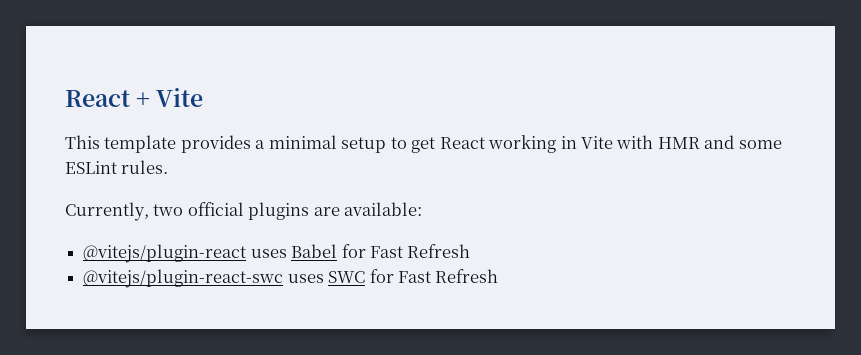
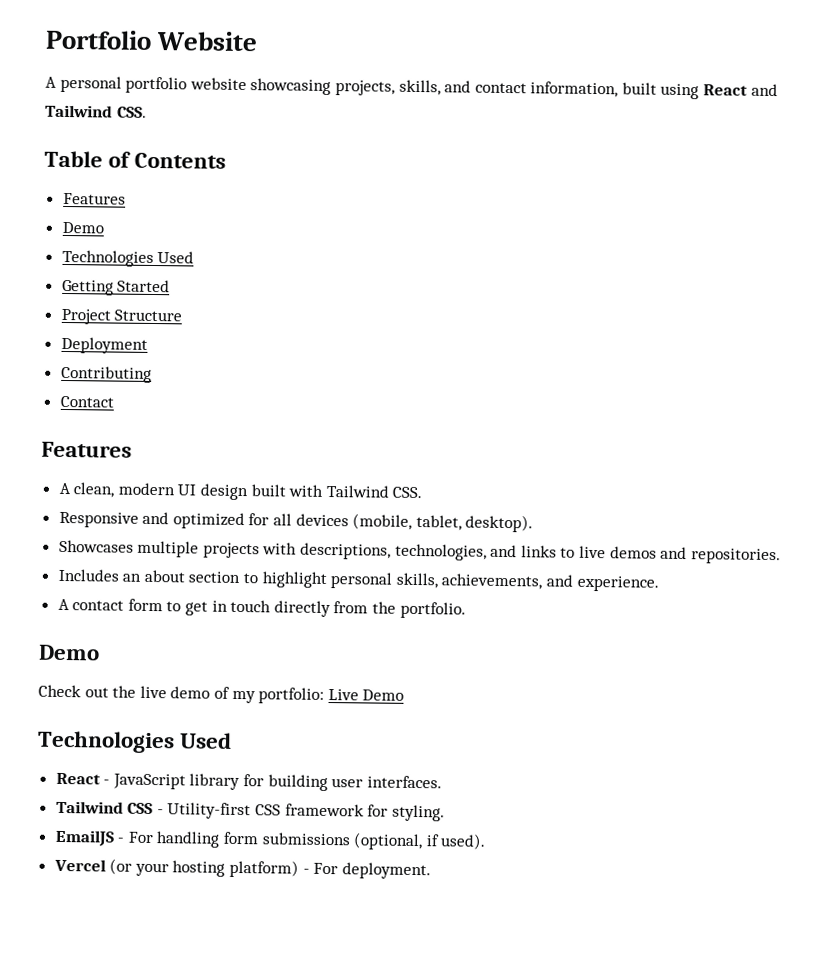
[65,88,204,107] [65,135,782,153] [65,160,169,174] [65,202,423,221] [83,244,471,263] [83,269,499,288] React + Vite // This template provides a minimal setup to get React working in Vite with HMR and some ESLint rules. // Currently, two official plugins are available: // @vitejs/plugin-react uses Babel for Fast Refresh // @vitejs/plugin-react-swc uses SWC for Fast Refresh -> [45,29,259,52] [45,75,778,100] [45,104,147,118] [44,150,227,169] [62,192,126,205] [61,221,104,234] [61,249,195,267] [61,279,171,296] [60,308,183,325] [60,336,148,354] [60,365,152,383] [59,395,114,408] [41,441,132,458] [58,482,423,501] [58,511,534,533] [58,539,781,565] [57,568,659,592] [57,598,466,619] [38,644,100,661] [38,684,405,704] [37,730,233,754] [55,772,442,792] [55,800,445,822] [54,829,487,851] [53,858,431,880] Portfolio Website // A personal portfolio website showcasing projects, skills, and contact information, built using React and Tailwind CSS. // Table of Contents // Features // Demo // Technologies Used // Getting Started // Project Structure // Deployment // Contributing // Contact // Features // A clean, modern UI design built with Tailwind CSS. // Responsive and optimized for all devices (mobile, tablet, desktop). // Showcases multiple projects with descriptions, technologies, and links to live demos and repositories. // Includes an about section to highlight personal skills, achievements, and experience. // A contact form to get in touch directly from the portfolio. // Demo // Check out the live demo of my portfolio: Live Demo // Technologies Used // React - JavaScript library for building user interfaces. // Tailwind CSS - Utility-first CSS framework for styling. // EmailJS - For handling form submissions (optional, if used). // Vercel (or your hosting platform) - For deployment.

